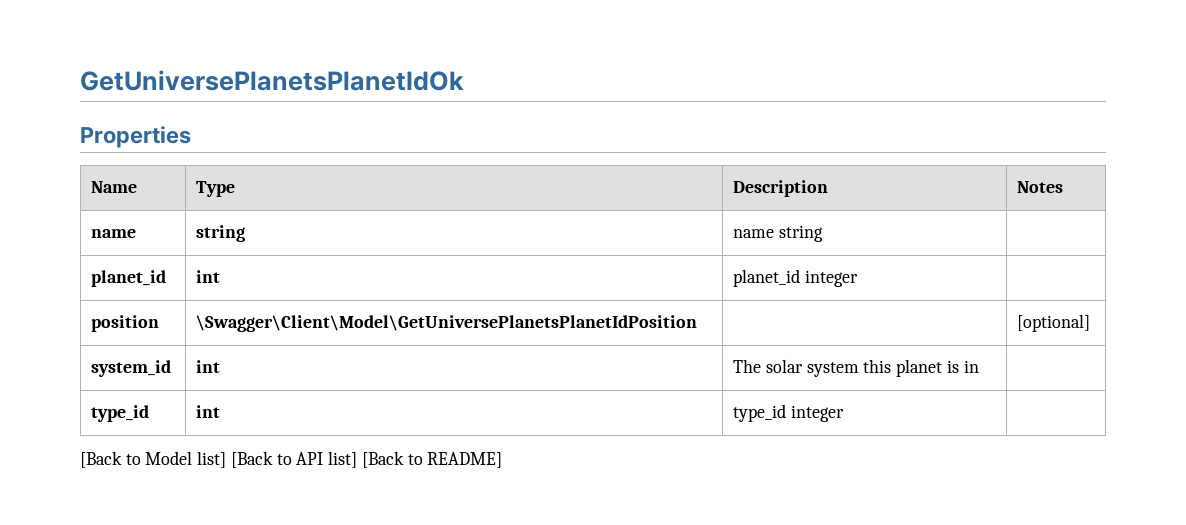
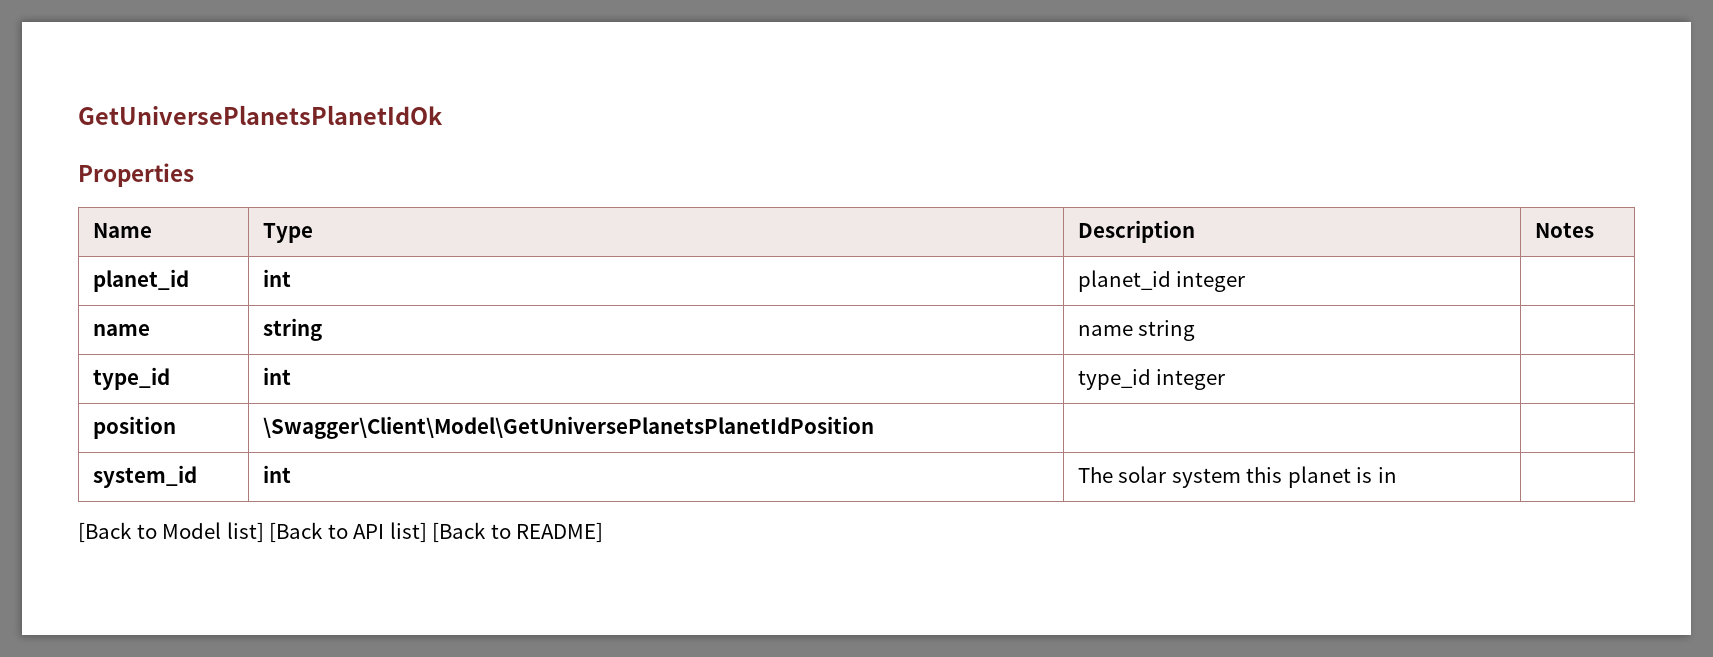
(1064, 187) none -> [92,269,189,292] [262,269,291,287] [1077,270,1246,292] // planet_id | int | planet_id integer |
[91,270,167,287] [196,270,221,283] [733,269,801,287] planet_id | int | planet_id -> [92,367,170,390] [262,367,291,385] [1077,369,1151,390] type_id | int | type_id
[1017,314,1091,332] [optional] -> (874, 427) none
[91,405,150,422] [196,405,221,418] [733,404,844,422] // type_id | int | type_id integer | -> (1397, 475) none

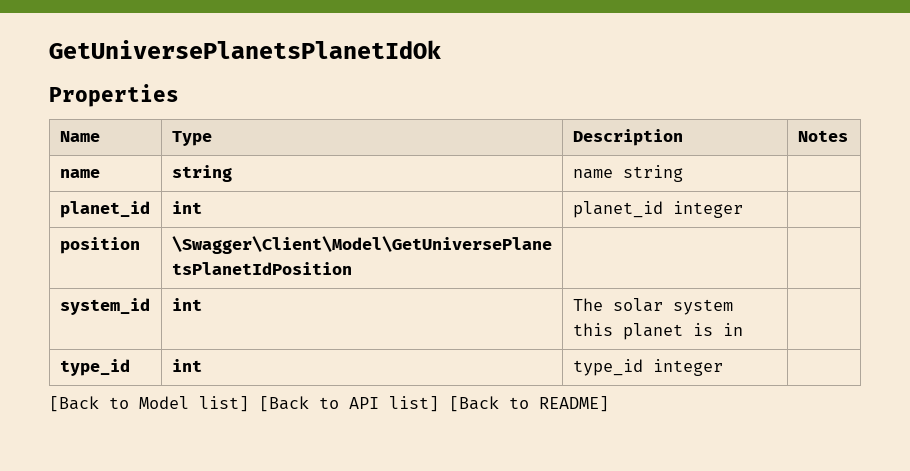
[92,269,189,292] [262,269,291,287] [1077,270,1246,292] // planet_id | int | planet_id integer | -> (848, 136) none
[92,367,170,390] [262,367,291,385] [1077,369,1151,390] type_id | int | type_id -> [59,201,150,218] [171,201,202,214] [572,201,663,218] planet_id | int | planet_id
(1397, 475) none -> [59,359,130,376] [171,359,202,372] [572,359,723,376] // type_id | int | type_id integer |

